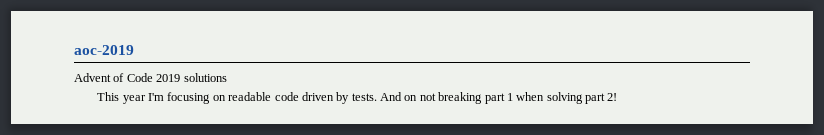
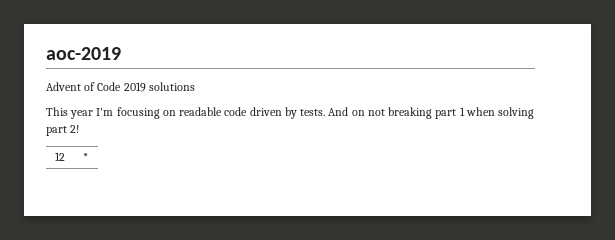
(618, 97) none -> [54,152,65,161] [82,153,88,161] // 12 | *

